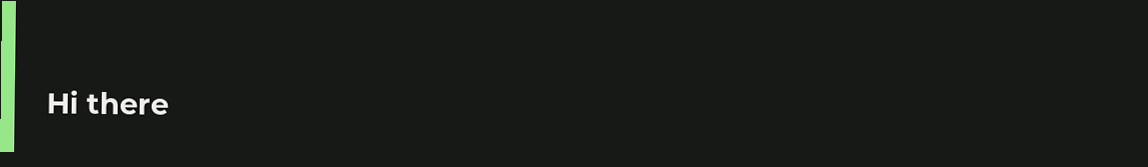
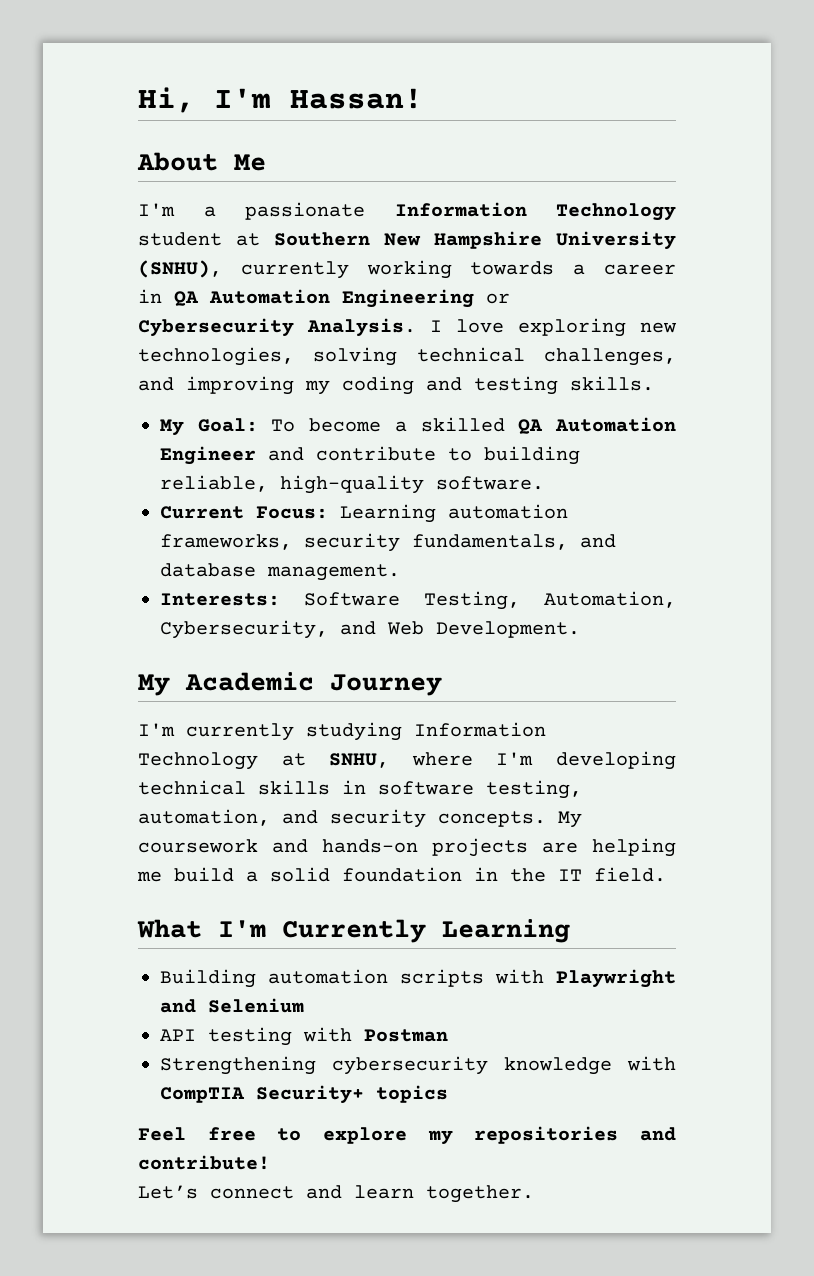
[46,89,169,115] Hi there -> [138,87,423,113] [137,152,266,171] [138,202,676,221] [138,231,676,250] [138,260,676,279] [138,289,510,308] [138,318,677,337] [138,347,676,366] [138,376,654,395] [160,417,676,436] [160,446,580,465] [160,475,544,494] [160,504,568,523] [160,533,616,552] [160,563,400,581] [160,591,676,610] [160,620,580,639] [138,672,442,696] [138,722,546,741] [138,751,676,770] [138,780,582,799] [138,809,582,828] [138,838,676,857] [137,867,666,882] [137,919,570,943] [160,969,676,988] [160,998,304,1013] [160,1027,448,1046] [160,1056,676,1075] [160,1085,448,1104] [138,1126,676,1145] [138,1155,270,1170] [138,1185,534,1203] Hi, I'm Hassan! // About Me // I'm a passionate Information Technology student at Southern New Hampshire University (SNHU), currently working towards a career in QA Automation Engineering or Cybersecurity Analysis. I love exploring new technologies, solving technical challenges, and improving my coding and testing skills. // My Goal: To become a skilled QA Automation Engineer and contribute to building reliable, high-quality software. // Current Focus: Learning automation frameworks, security fundamentals, and database management. // Interests: Software Testing, Automation, Cybersecurity, and Web Development. // My Academic Journey // I'm currently studying Information Technology at SNHU, where I'm developing technical skills in software testing, automation, and security concepts. My coursework and hands-on projects are helping me build a solid foundation in the IT field. // What I'm Currently Learning // Building automation scripts with Playwright and Selenium // API testing with Postman // Strengthening cybersecurity knowledge with CompTIA Security+ topics // Feel free to explore my repositories and contribute! // Let’s connect and learn together.

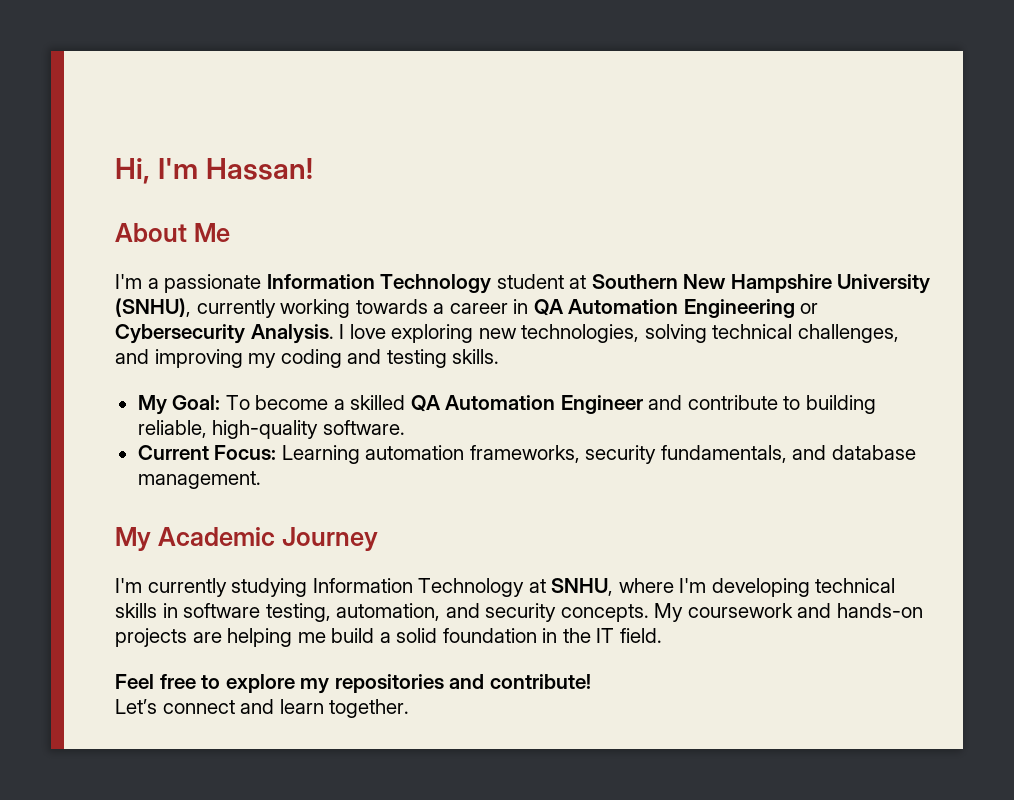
[160,591,676,610] [160,620,580,639] // Interests: Software Testing, Automation, Cybersecurity, and Web Development. -> (261, 480) none
[137,919,570,943] [160,969,676,988] [160,998,304,1013] [160,1027,448,1046] [160,1056,676,1075] [160,1085,448,1104] // What I'm Currently Learning // Building automation scripts with Playwright and Selenium // API testing with Postman // Strengthening cybersecurity knowledge with CompTIA Security+ topics -> (662, 635) none

